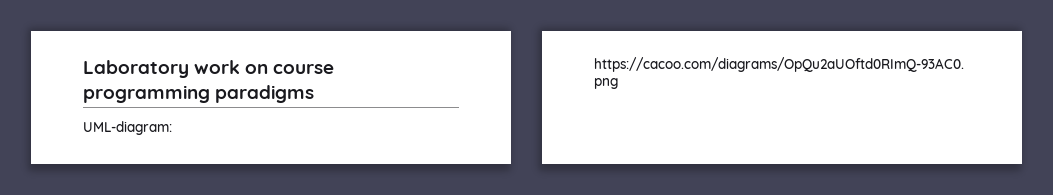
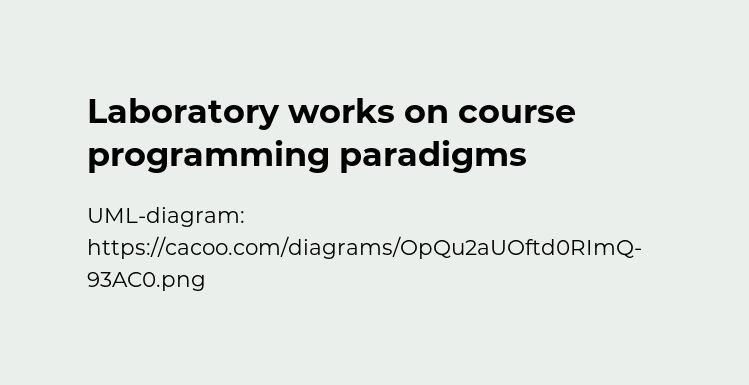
[194,60,241,74] work -> [288,98,396,123] works

